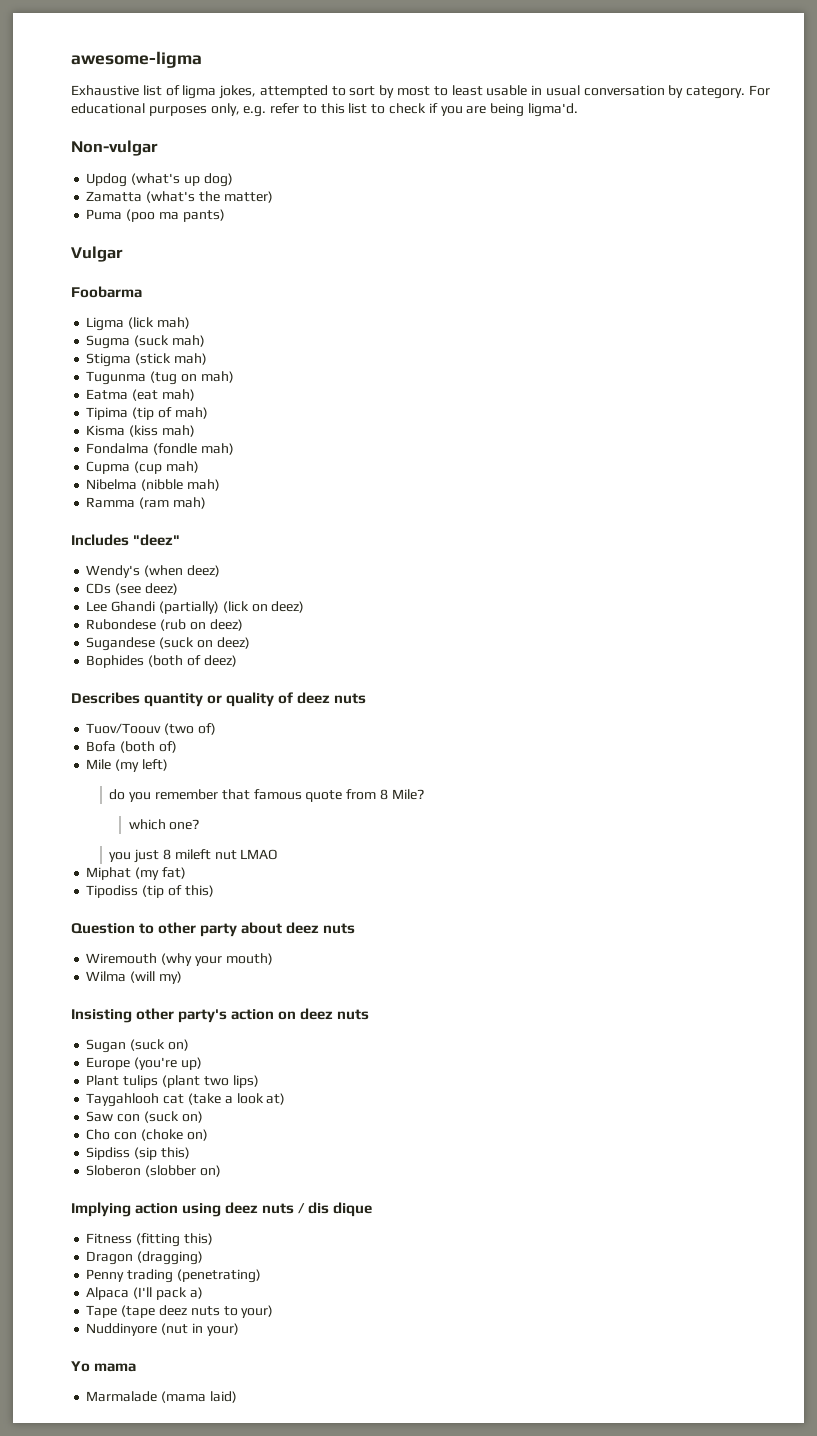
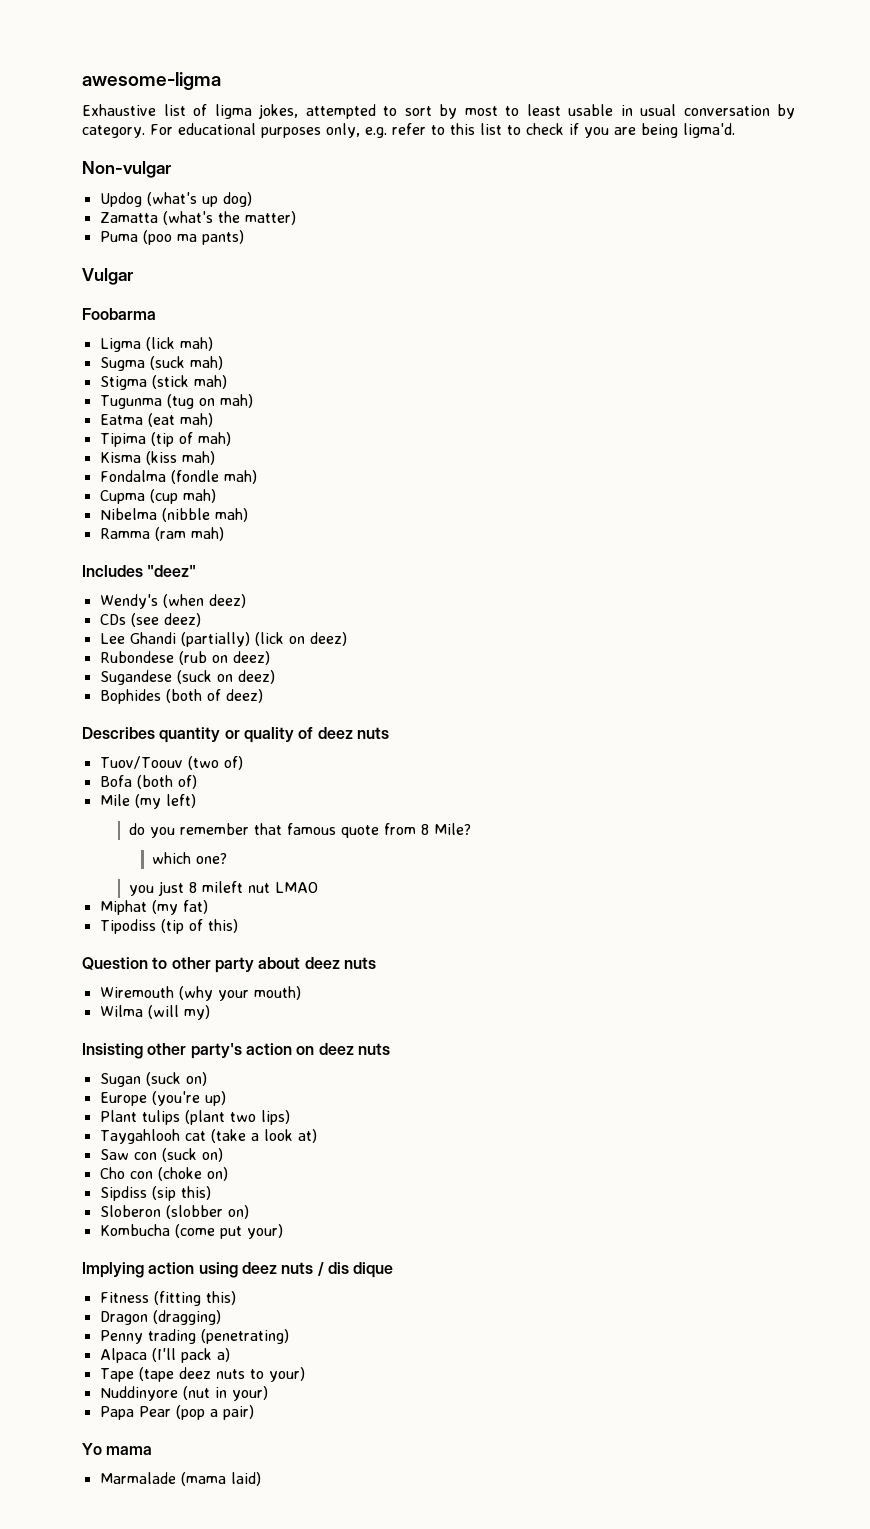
(221, 1171) none -> [99,1224,283,1239] // Kombucha (come put your)
(239, 1329) none -> [99,1405,254,1420] // Papa Pear (pop a pair)

